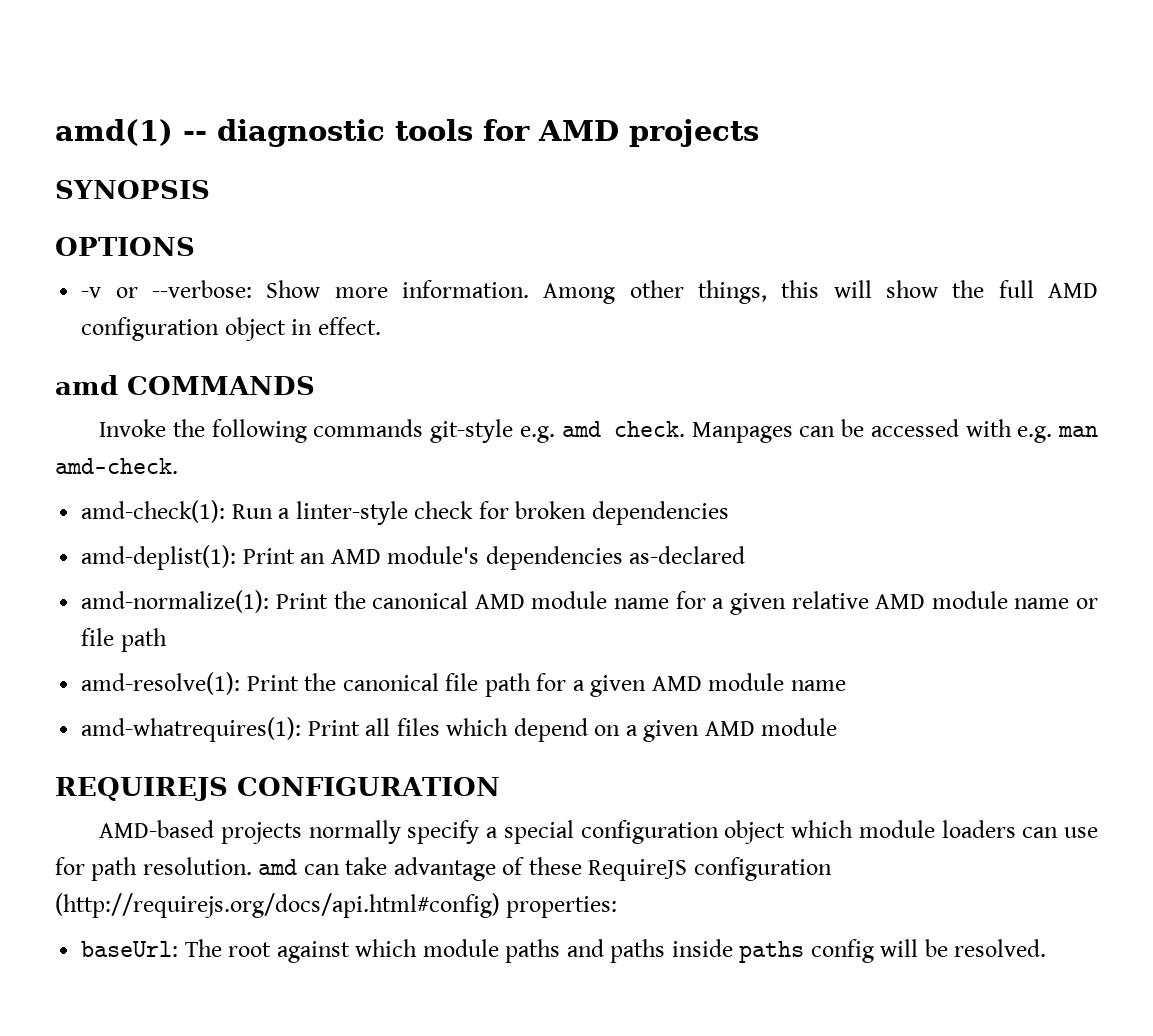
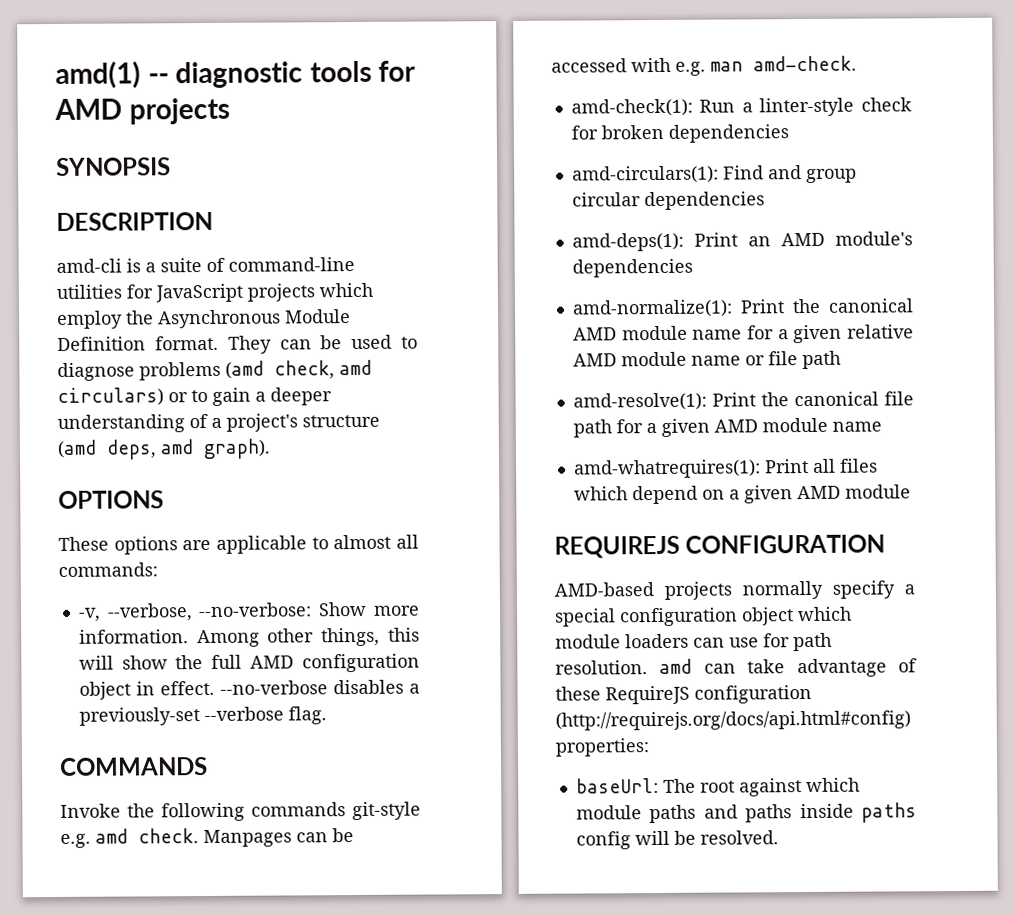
[55,237,195,256] [81,280,253,298] OPTIONS // -v or --verbose: -> [56,211,213,231] [56,257,355,273] [56,282,373,303] [57,309,351,329] [57,334,418,354] [57,359,372,381] [57,387,332,406] [57,413,380,433] [57,438,271,460] [58,490,164,509] [58,534,419,555] [58,562,158,577] [77,602,313,622] DESCRIPTION // amd-cli is a suite of command-line utilities for JavaScript projects which employ the Asynchronous Module Definition format. They can be used to diagnose problems (amd check, amd circulars) or to gain a deeper understanding of a project's structure (amd deps, amd graph). // OPTIONS // These options are applicable to almost all commands: // -v, --verbose, --no-verbose:
[55,375,118,395] // amd -> [219,679,420,695] [78,706,327,726] --no-verbose disables a previously-set --verbose flag. //
[81,545,237,570] amd-deplist(1): -> [571,165,857,184] [571,191,765,211] [571,232,684,252] amd-circulars(1): Find and group circular dependencies // amd-deps(1):
[629,546,746,564] as-declared -> (693, 268) none

